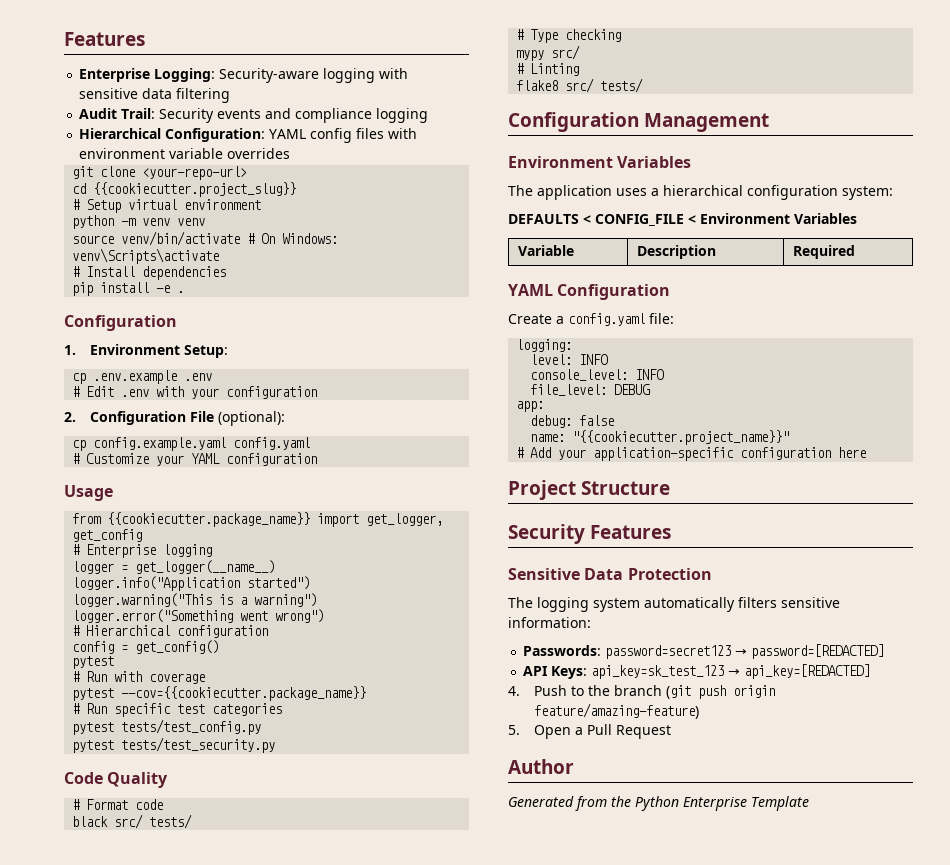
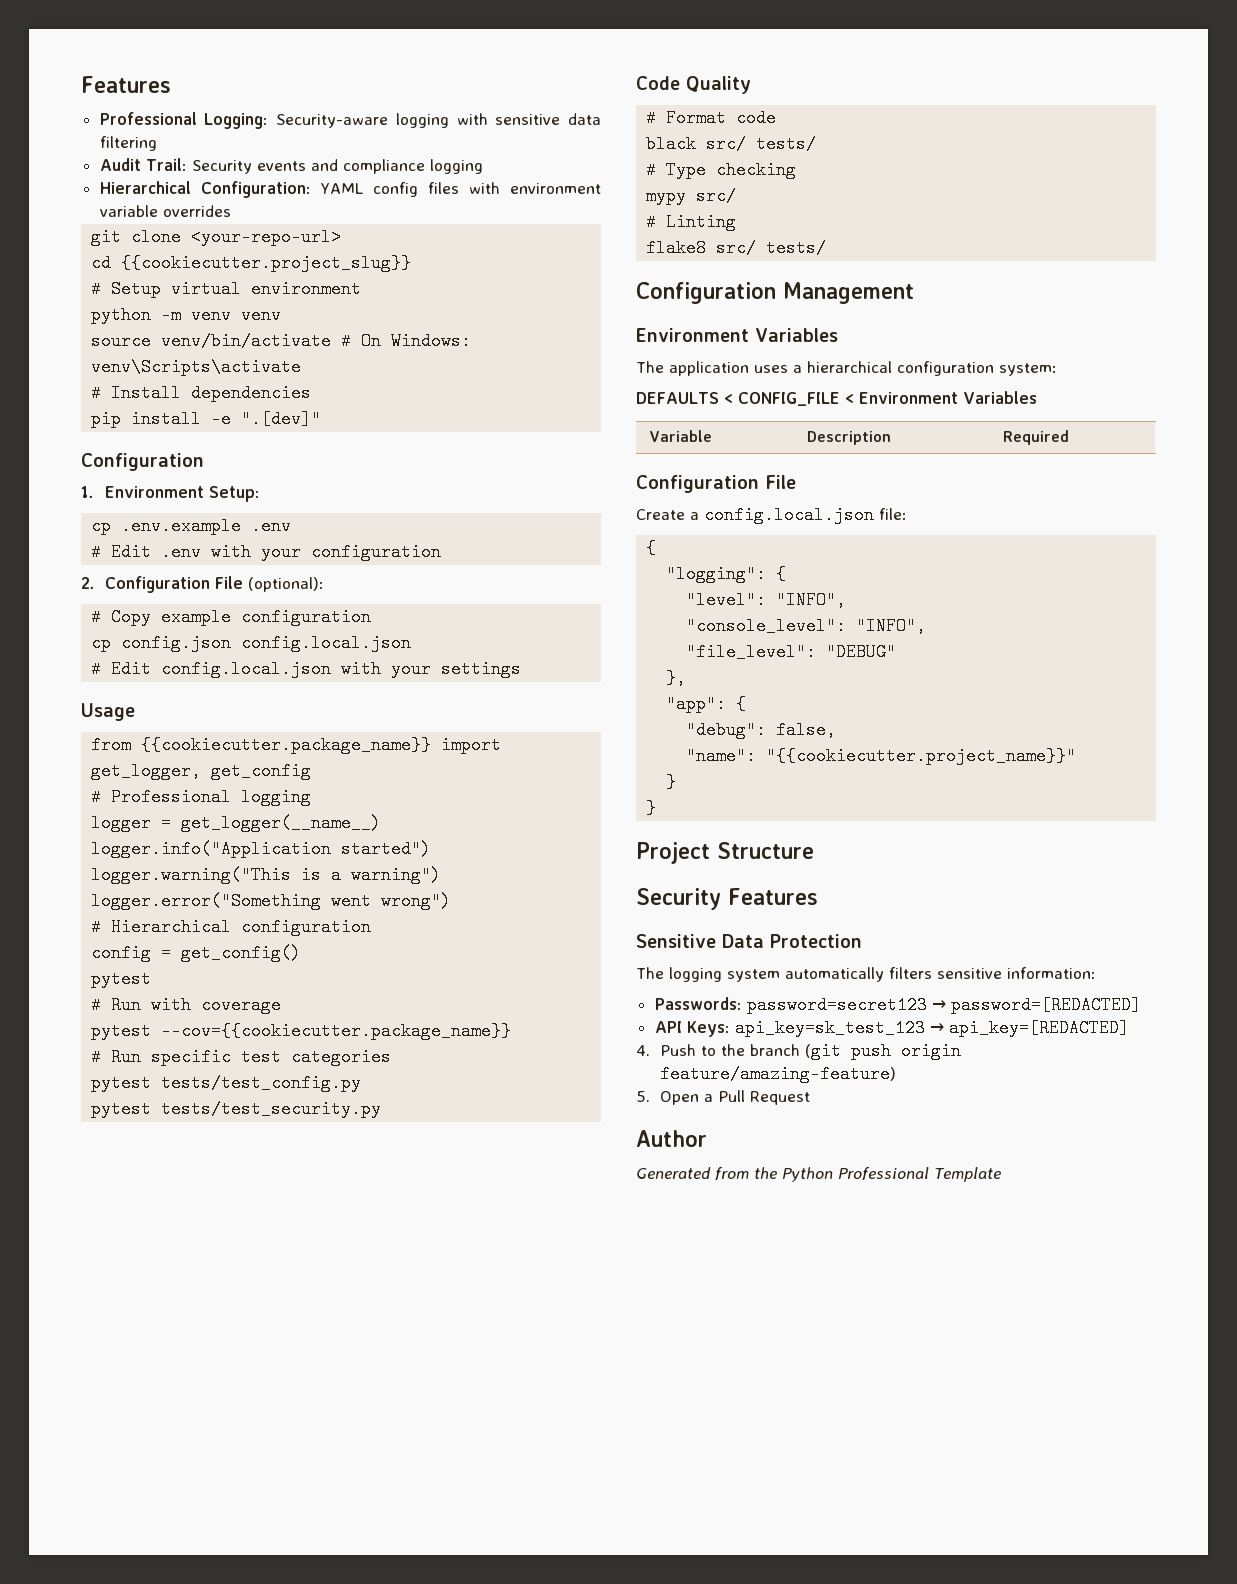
[64,32,145,46] [79,68,151,82] Features // Enterprise -> [81,76,171,93] [99,112,197,125] Features // Professional
[177,291,185,293] . -> [241,410,322,428] ".[dev]"
[72,437,311,451] [72,453,318,466] // cp config.example.yaml config.yaml // # Customize your YAML configuration -> [91,608,372,626] [91,634,412,652] [91,660,522,678] // # Copy example configuration // cp config.json config.local.json // # Edit config.local.json with your settings
[86,544,157,558] Enterprise -> [111,788,232,806] Professional
[508,284,671,300] YAML Configuration -> [636,475,796,493] Configuration File
[568,313,645,326] config.yaml -> [704,506,874,524] config.local.json
[516,339,573,352] [530,354,609,365] [530,369,665,381] [530,384,651,396] [516,401,545,412] [530,415,615,428] [530,430,790,445] [516,447,867,461] logging: // level: INFO // console_level: INFO // file_level: DEBUG // app: // debug: false // name: "{{cookiecutter.project_name}}" // # Add your application-specific configuration here -> [646,539,657,557] [666,565,787,583] [686,591,847,609] [686,617,927,635] [686,643,897,661] [666,669,687,687] [666,695,747,713] [686,721,837,739] [686,747,1077,765] [666,773,677,791] [646,799,657,817] { // "logging": { // "level": "INFO", // "console_level": "INFO", // "file_level": "DEBUG" // }, // "app": { // "debug": false, // "name": "{{cookiecutter.project_name}}" // } // }
[683,797,747,811] Enterprise -> [838,1167,929,1180] Professional

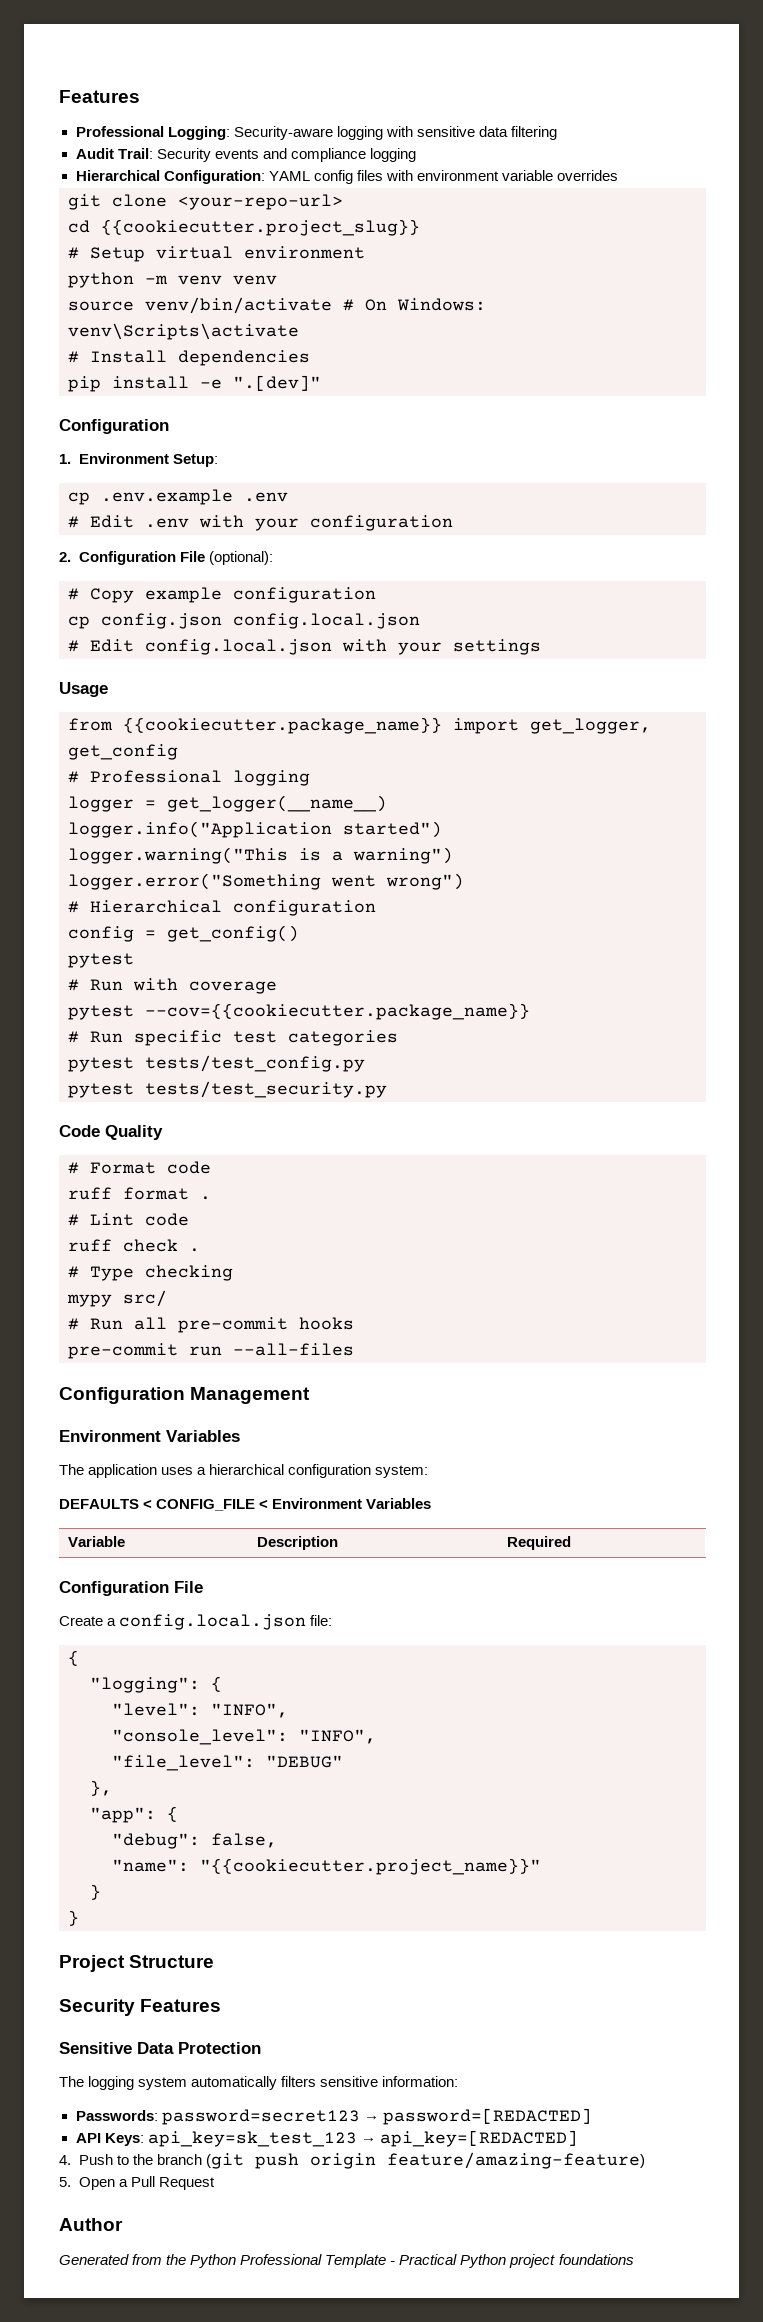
[646,135,817,153] black src/ tests/ -> [68,1187,211,1200] [68,1213,189,1226] [68,1239,200,1252] ruff format . // # Lint code // ruff check .
[666,213,737,231] [646,239,827,257] Linting // flake8 src/ tests/ -> [90,1317,354,1333] [68,1343,354,1359] Run all pre-commit hooks // pre-commit run --all-files
(1001, 1174) none -> [390,2254,634,2268] - Practical Python project foundations

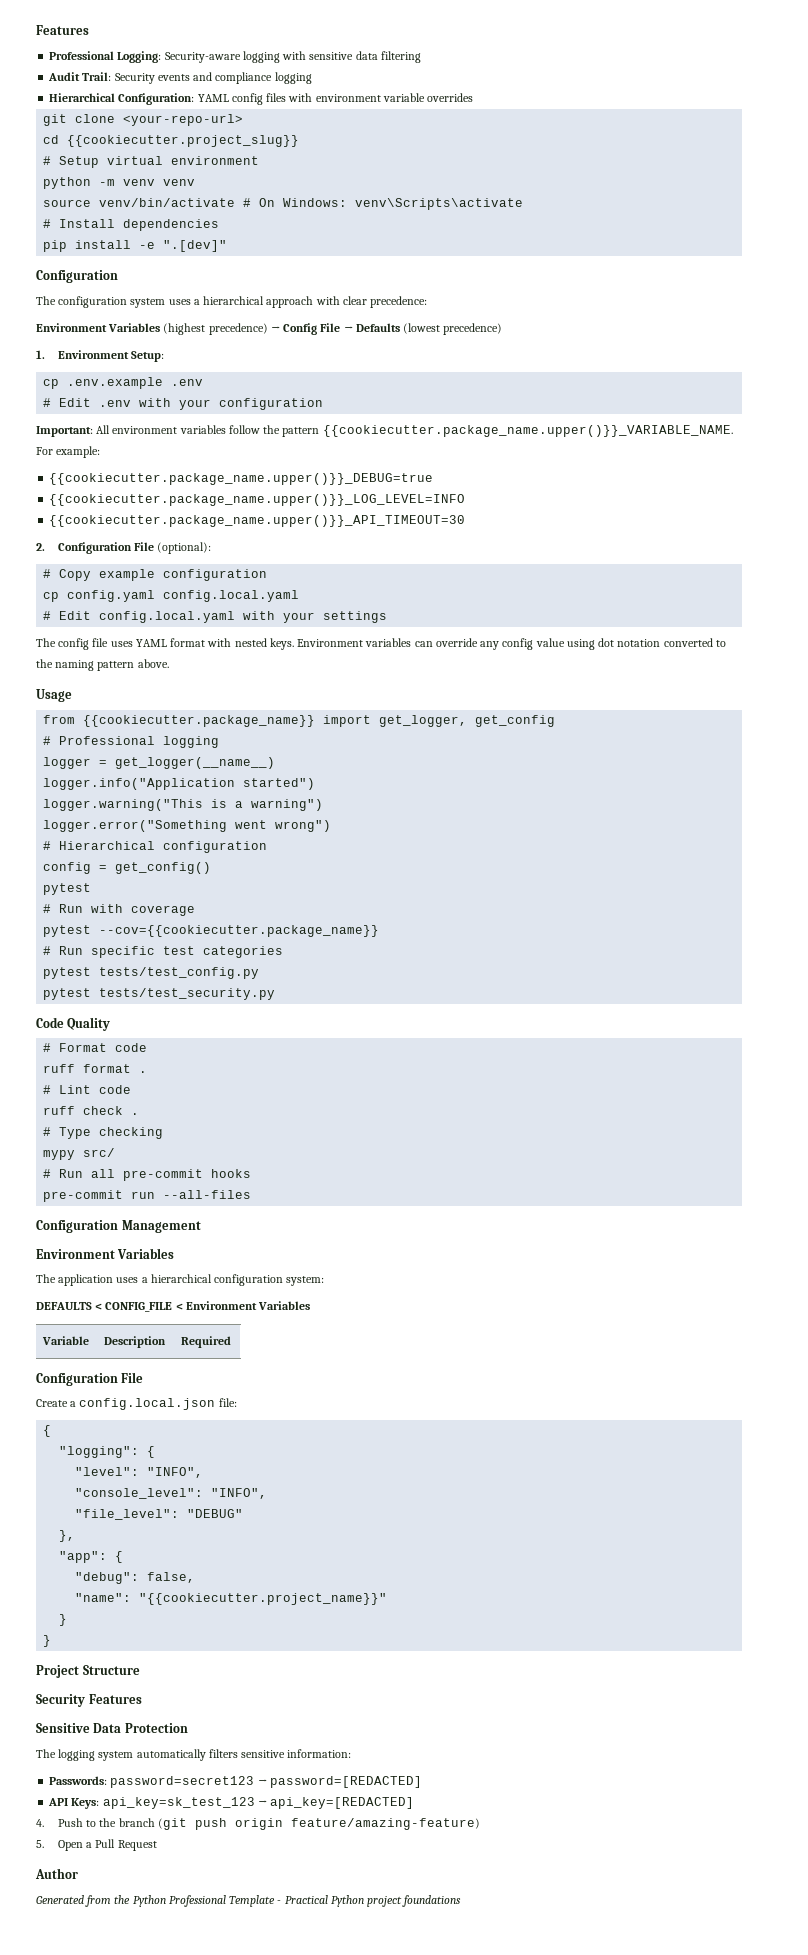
(169, 426) none -> [36,296,428,308] [36,323,503,335] // The configuration system uses a hierarchical approach with clear precedence: // Environment Variables (highest precedence) → Config File → Defaults (lowest precedence)
(453, 523) none -> [36,425,733,437] [36,446,101,458] [49,473,434,485] [49,494,466,506] [49,515,466,527] // Important: All environment variables follow the pattern {{cookiecutter.package_name.upper()}}_VARIABLE_NAME. For example: // {{cookiecutter.package_name.upper()}}_DEBUG=true // {{cookiecutter.package_name.upper()}}_LOG_LEVEL=INFO // {{cookiecutter.package_name.upper()}}_API_TIMEOUT=30
[101,613,420,629] [68,639,332,655] config.json config.local.json // # Edit config.local.json -> [67,590,300,602] [43,611,236,623] config.yaml config.local.yaml // # Edit config.local.yaml
(541, 647) none -> [36,638,726,650] [36,659,169,671] // The config file uses YAML format with nested keys. Environment variables can override any config value using dot notation converted to the naming pattern above.

